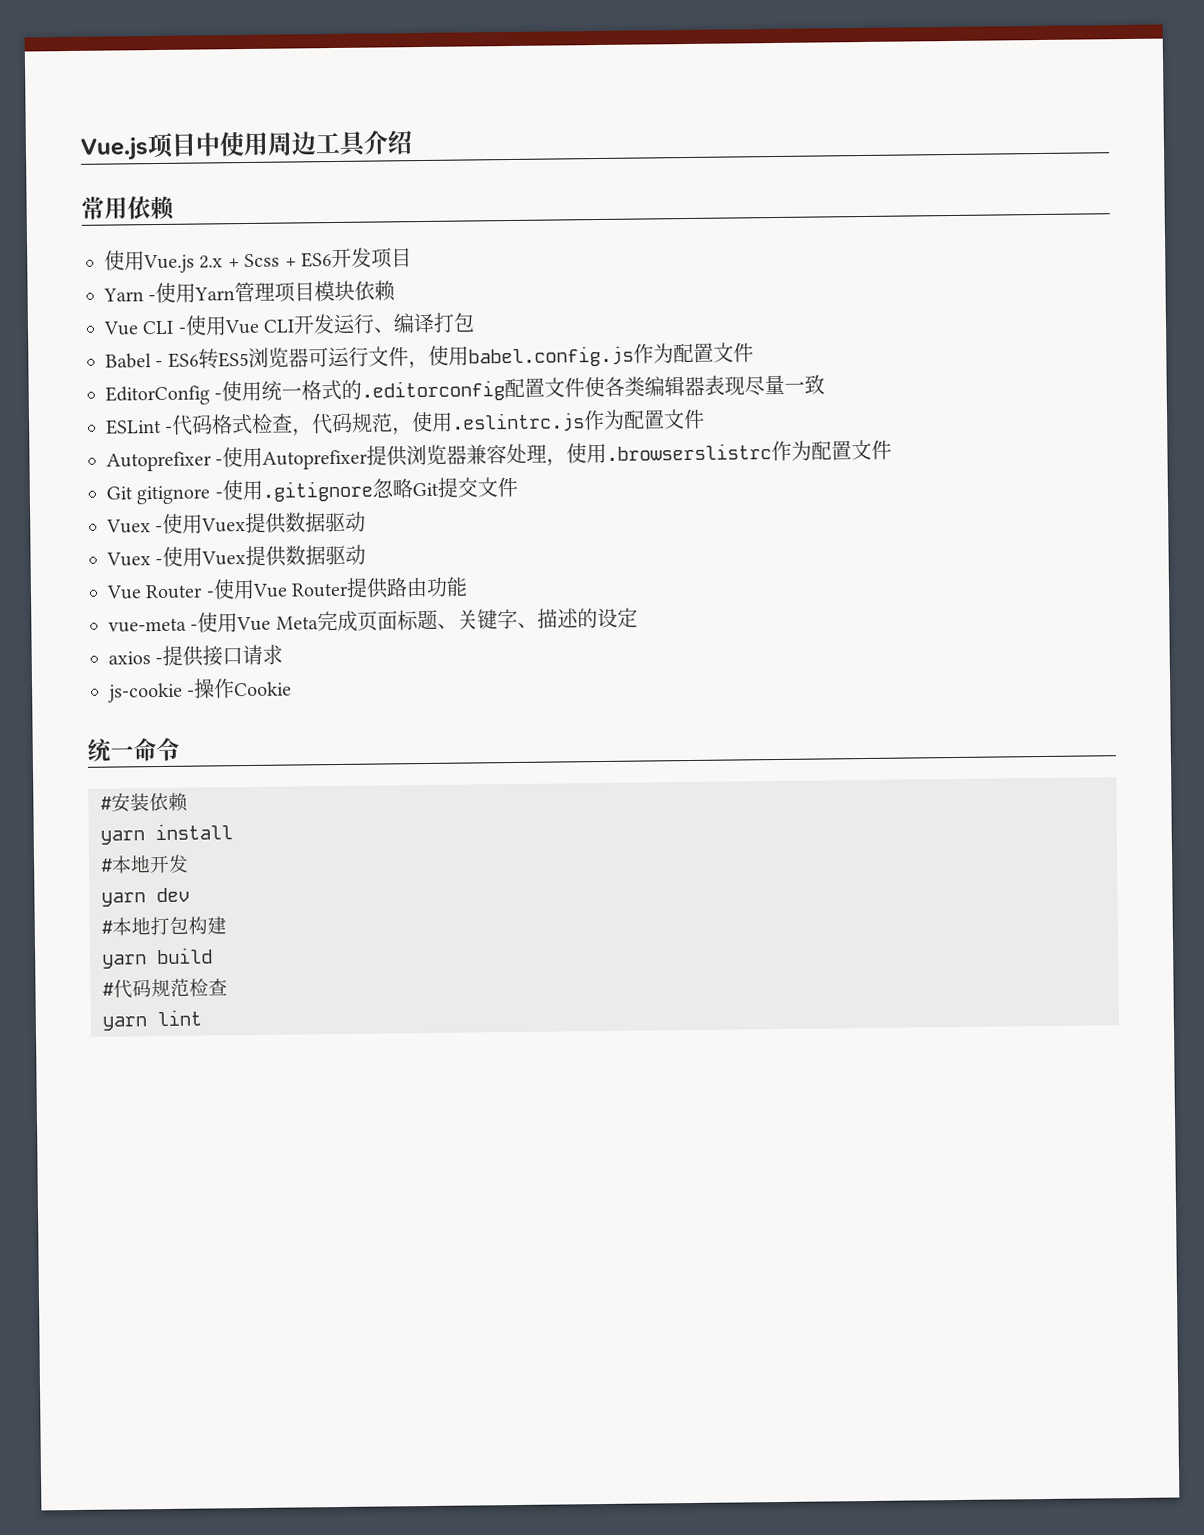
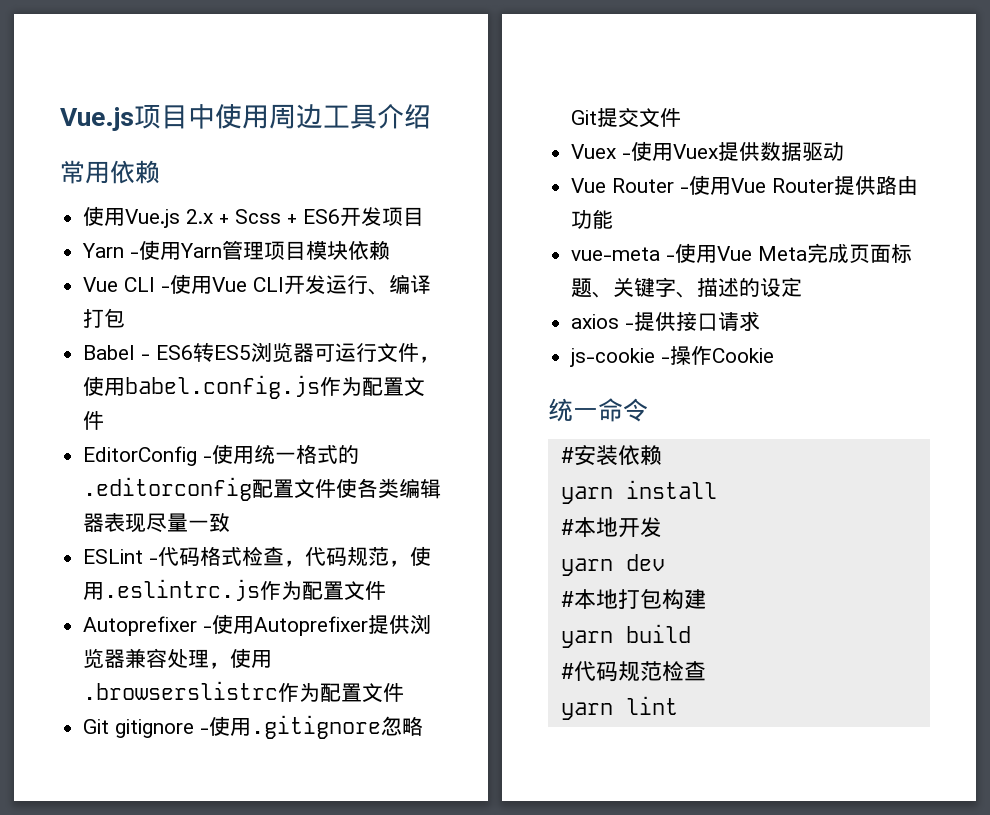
[106,544,367,567] // Vuex -使用Vuex提供数据驱动 -> (845, 151) none

